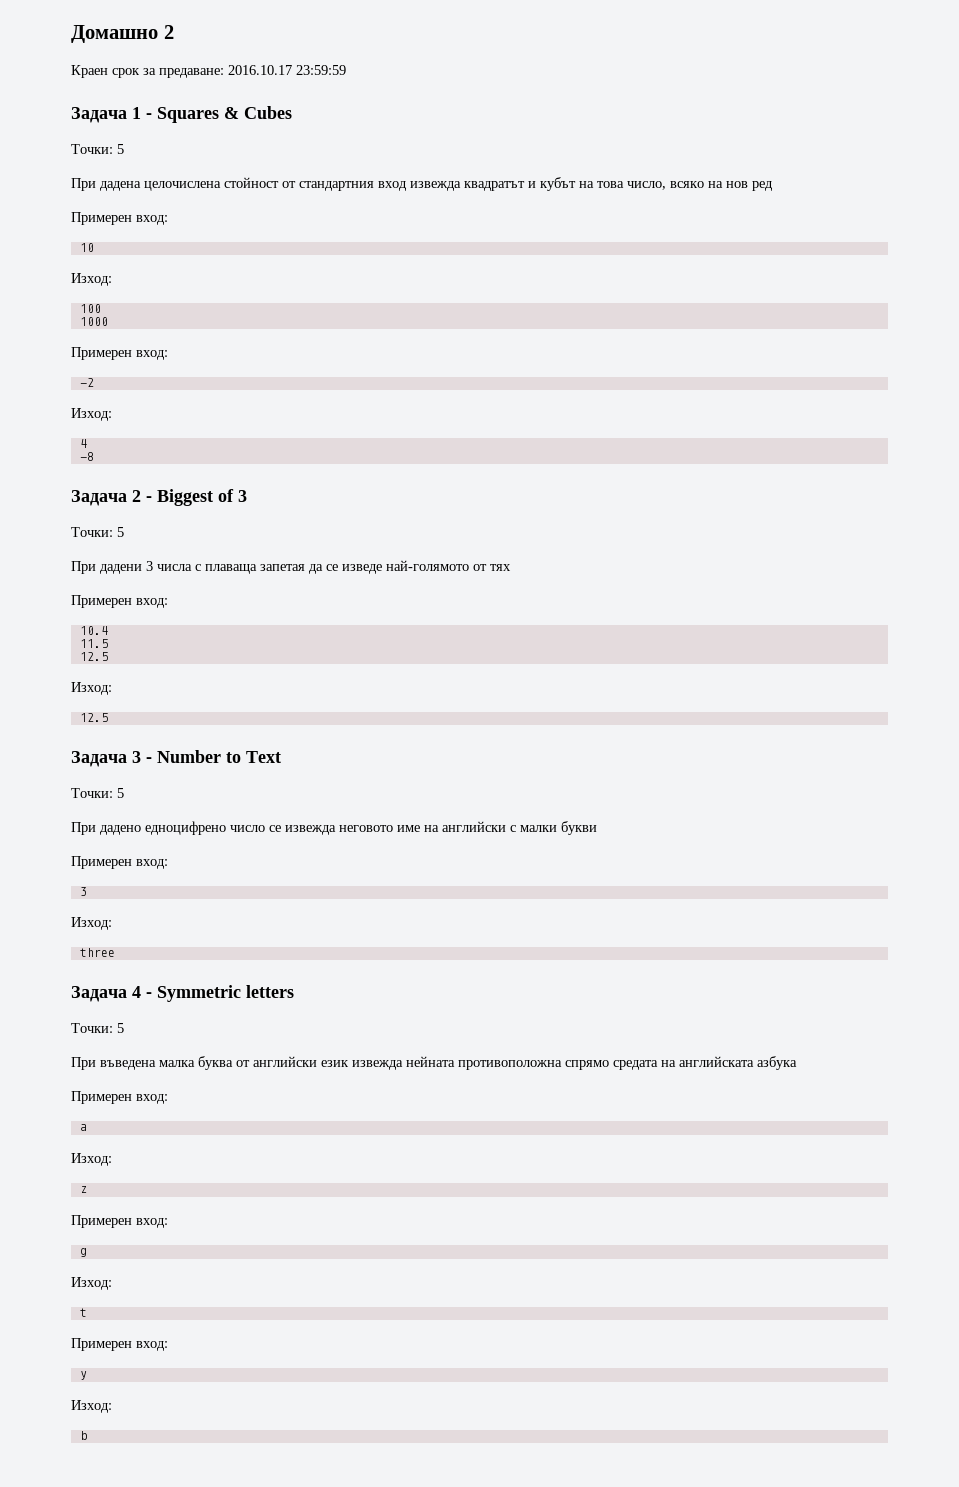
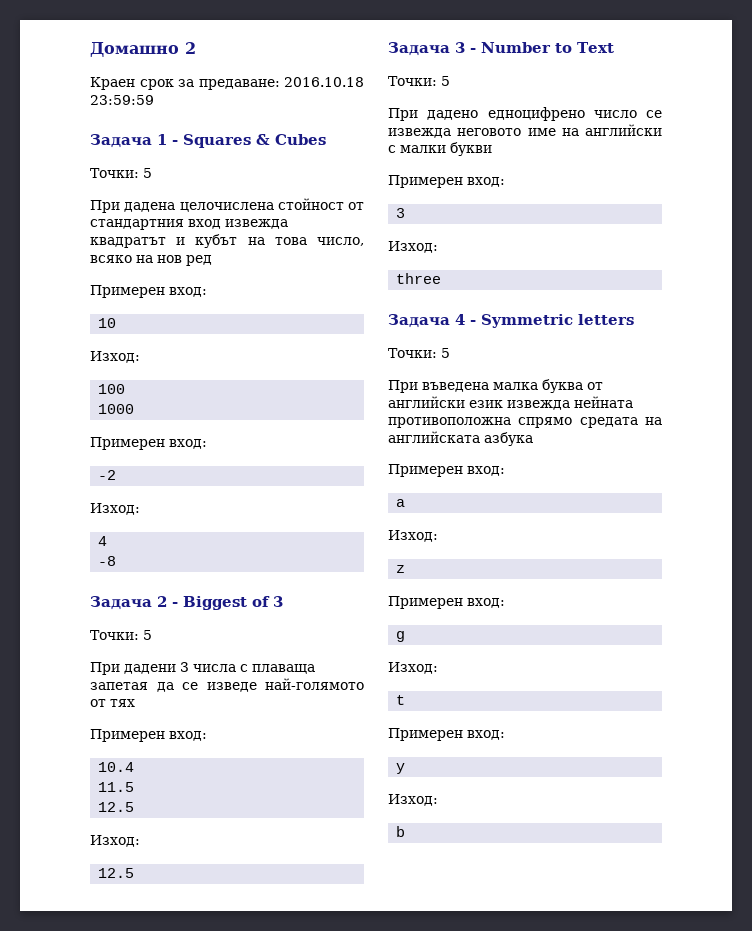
[228,65,292,75] 2016.10.17 -> [284,77,364,87] 2016.10.18

